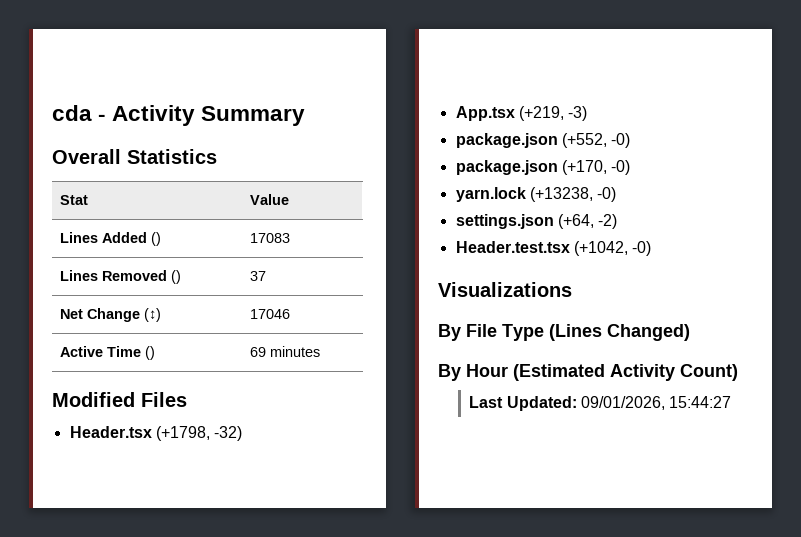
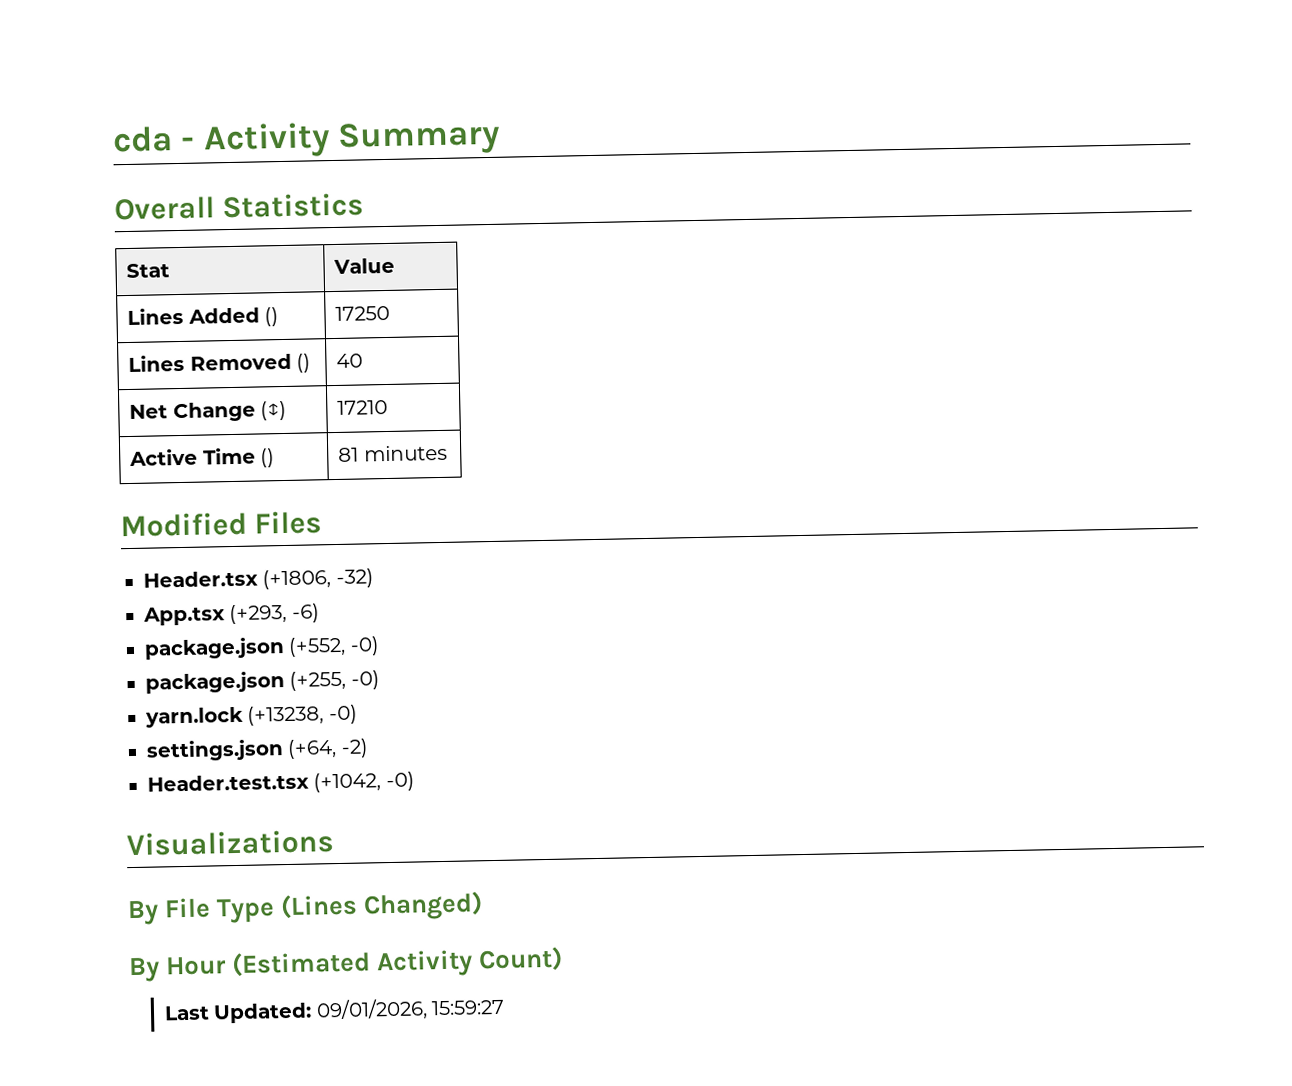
[249,233,290,243] 17083 -> [335,305,391,321] 17250
[249,271,266,281] 37 -> [336,353,364,368] 40
[249,309,290,319] 17046 -> [337,399,389,415] 17210
[249,347,266,357] 69 -> [338,447,360,462] 81
[155,426,210,441] (+1798, -> [262,569,332,590] (+1806,
[518,106,588,121] (+219, -3) -> [229,603,320,625] (+293, -6)
[561,160,607,175] (+170, -> [289,670,347,691] (+255,
[669,396,732,408] 15:44:27 -> [431,999,506,1016] 15:59:27

